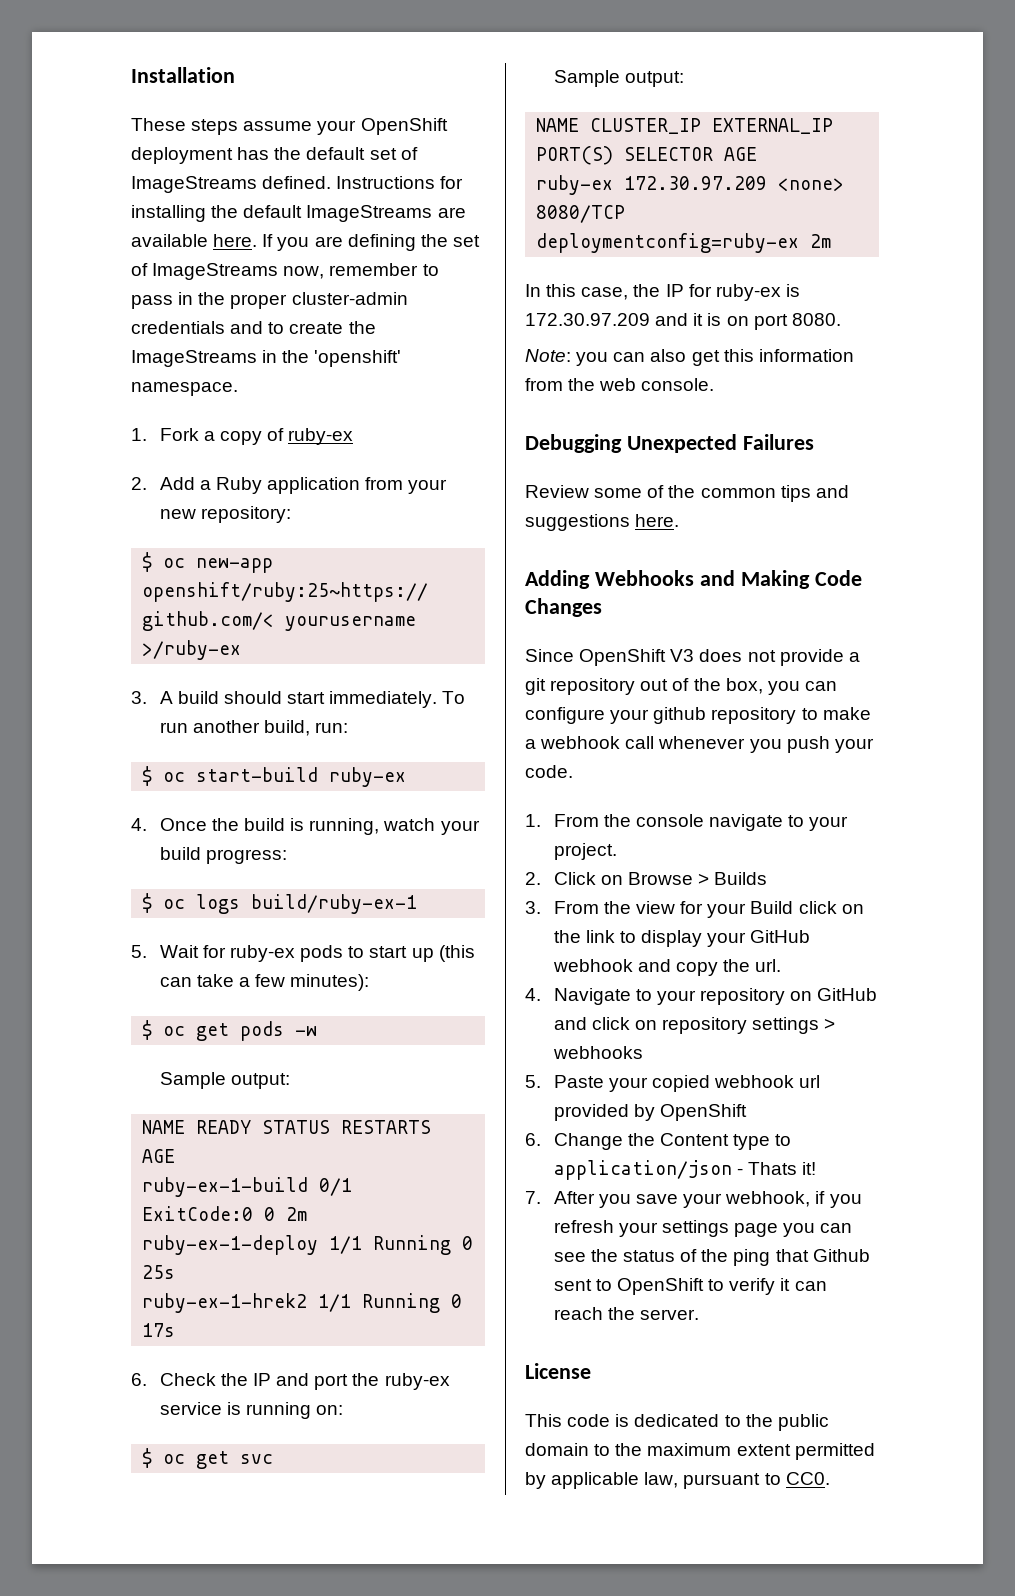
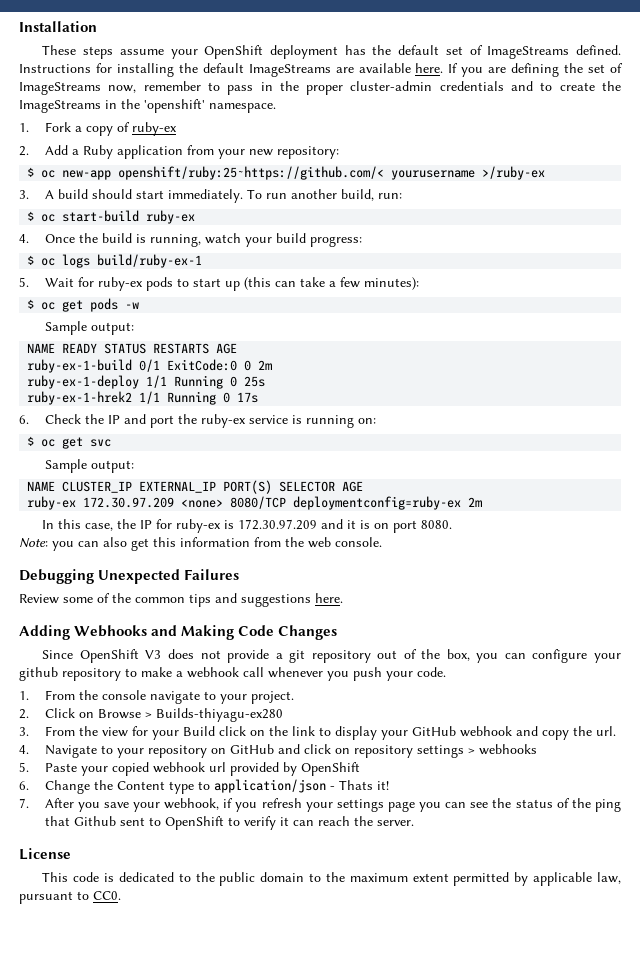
[714,872,768,885] Builds -> [155,708,283,722] Builds-thiyagu-ex280

